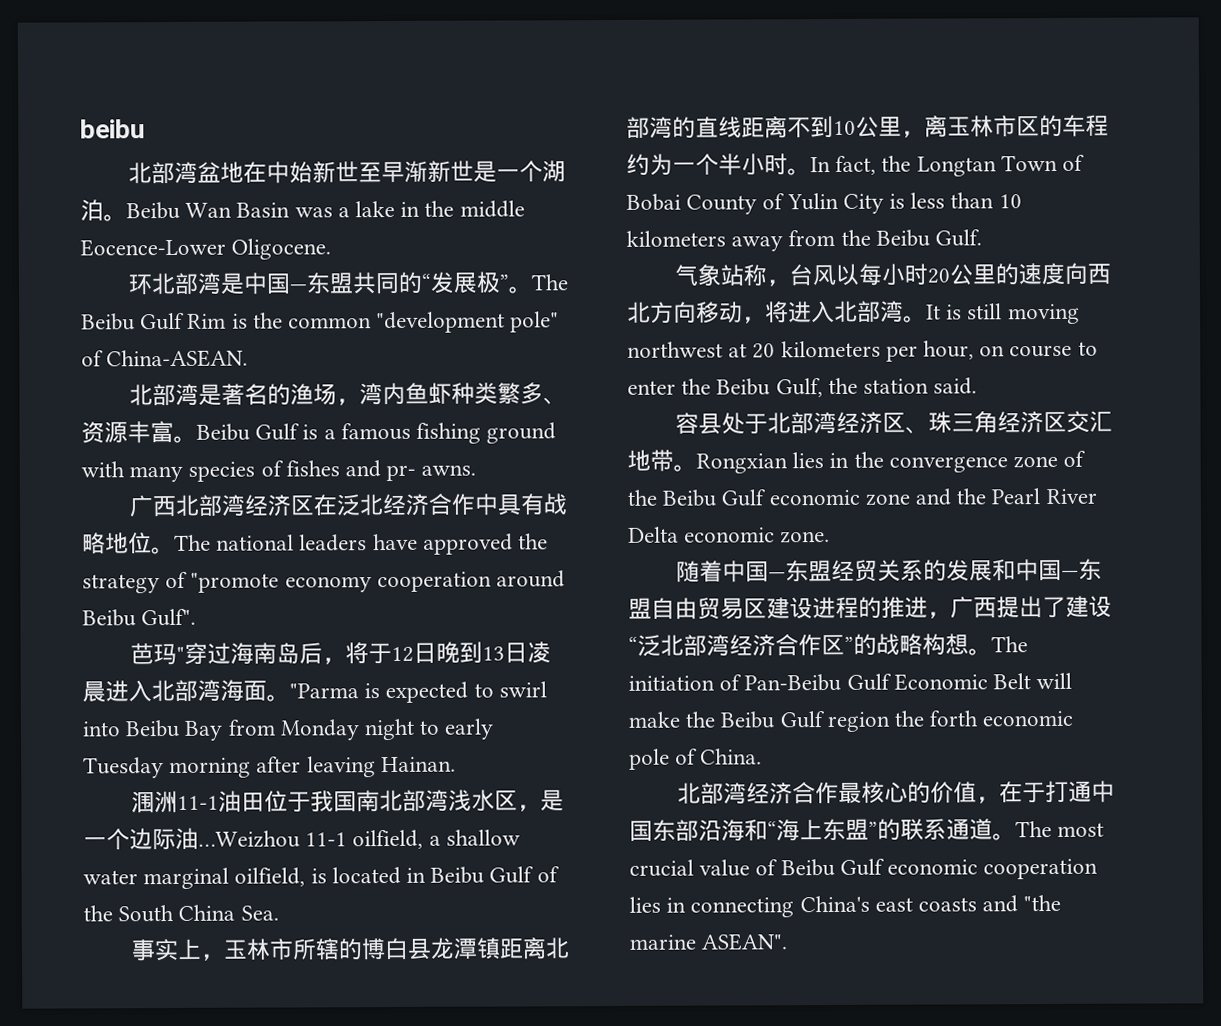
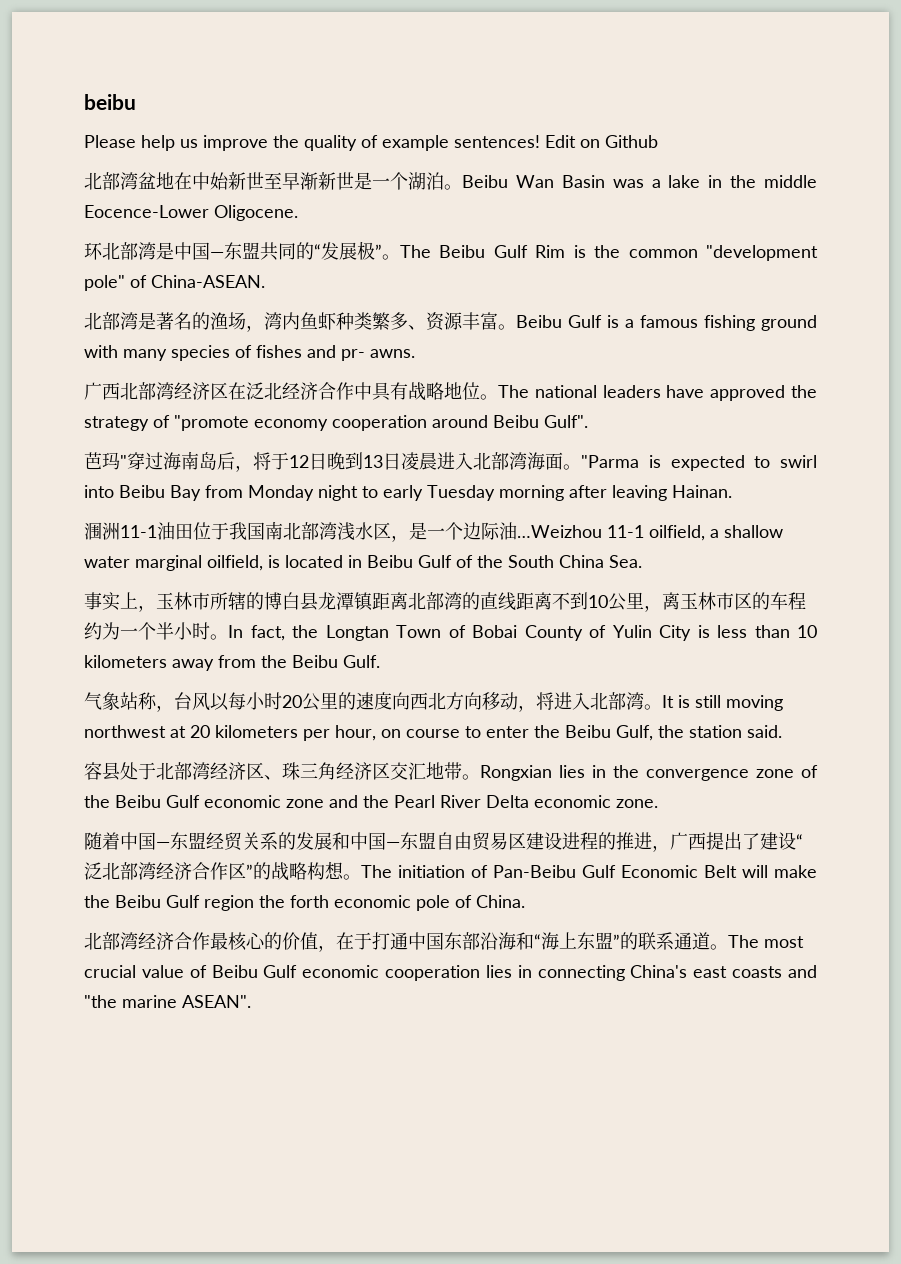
(145, 129) none -> [84,135,658,151] // Please help us improve the quality of example sentences! Edit on Github

